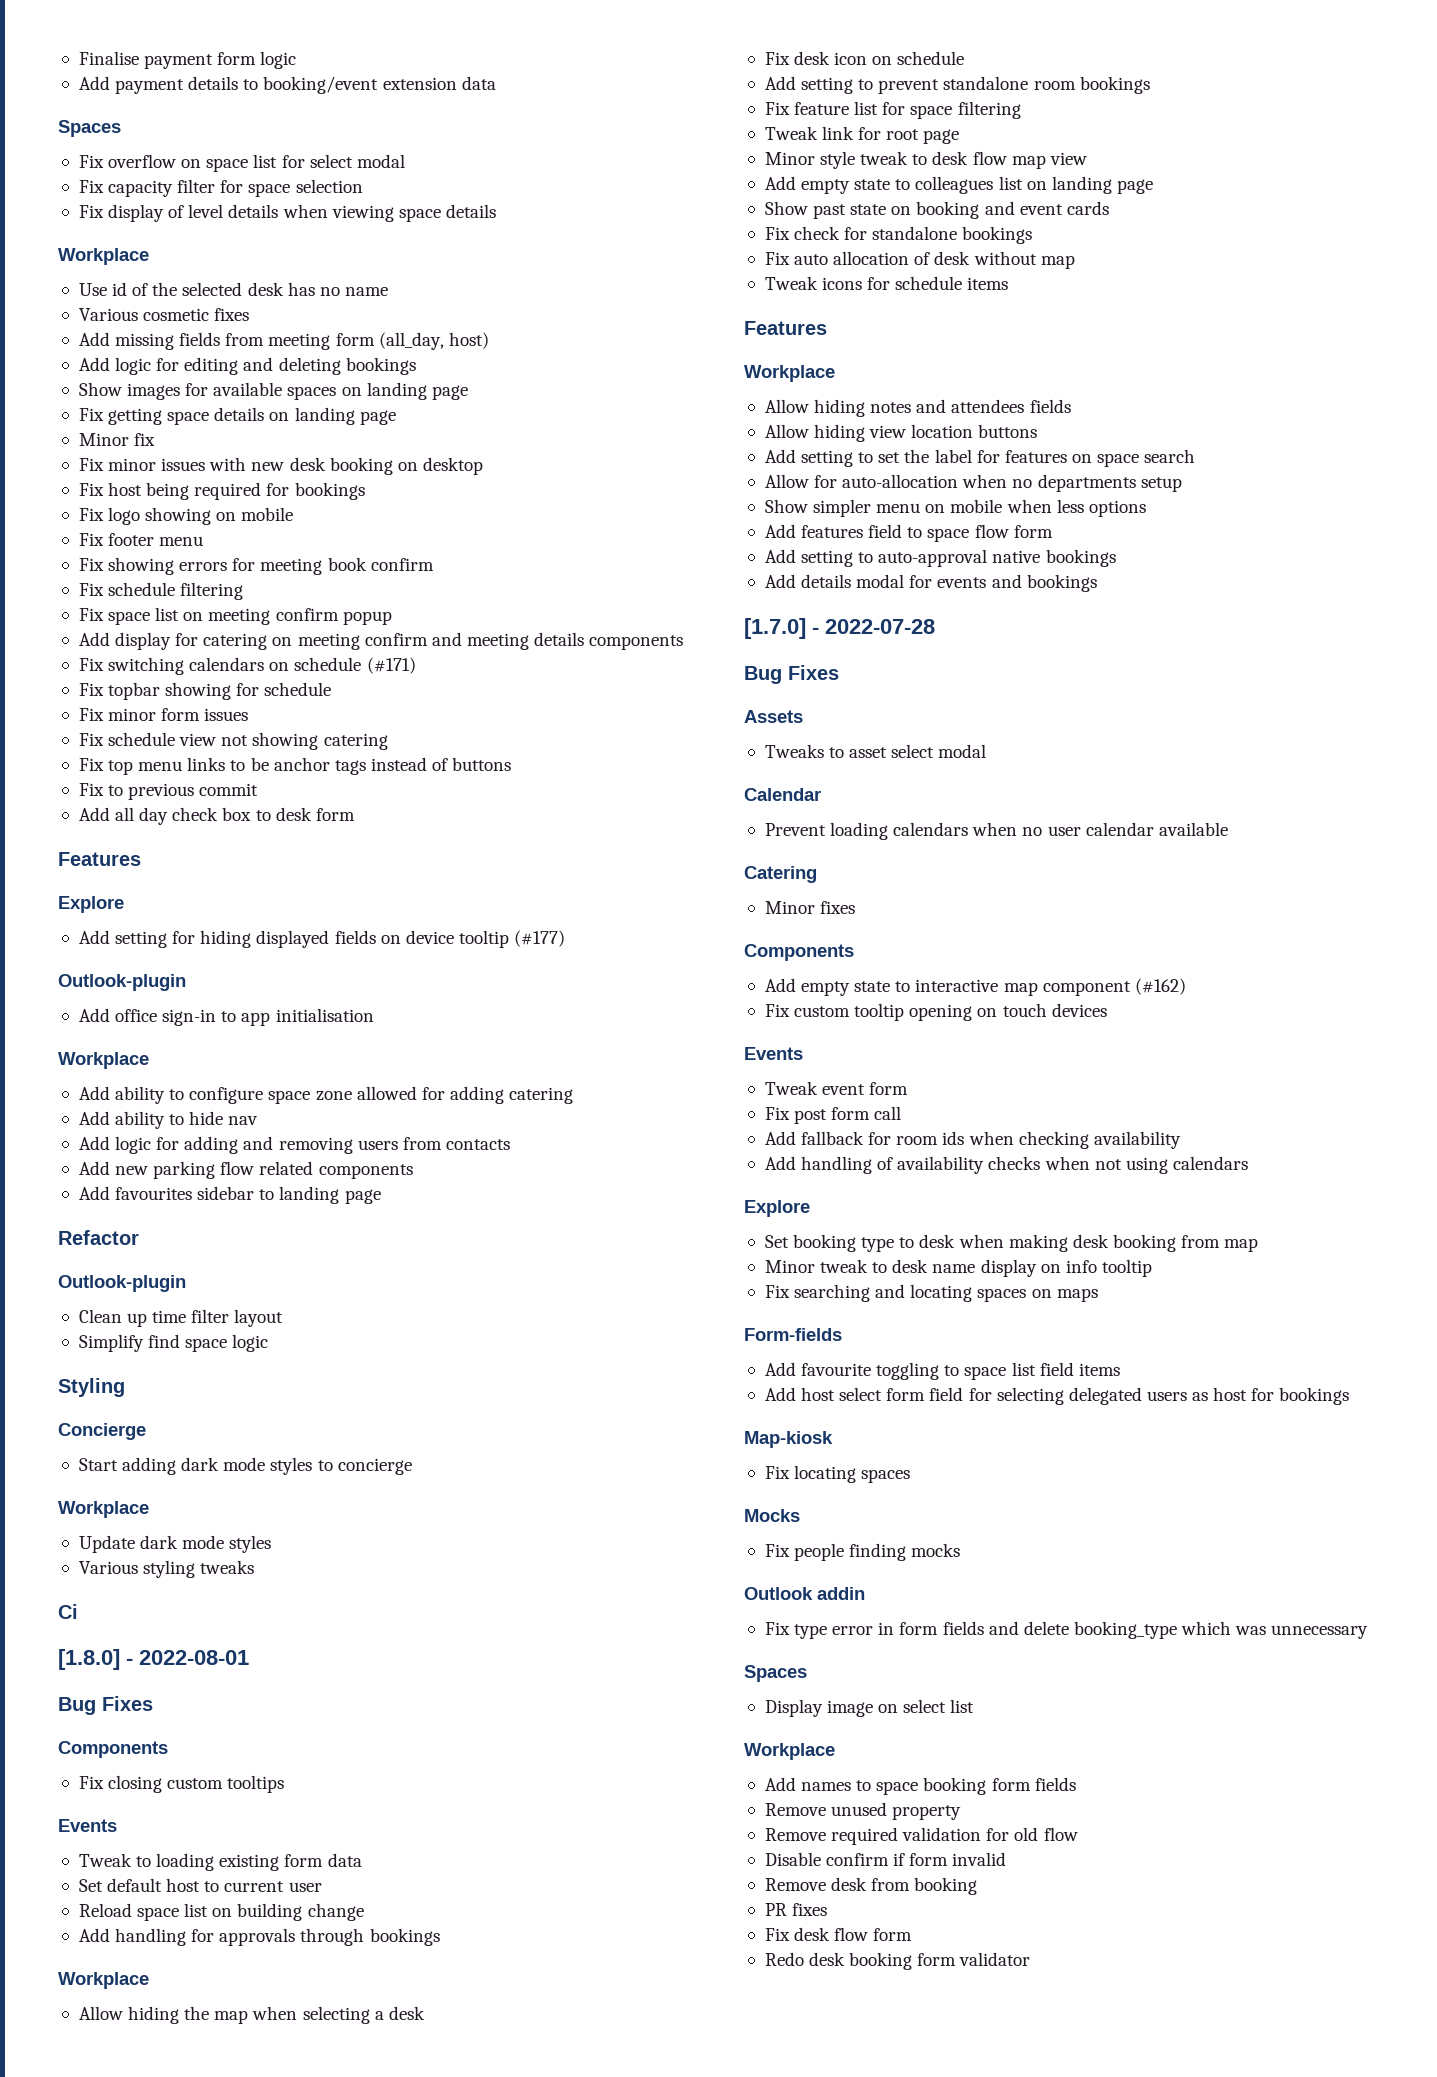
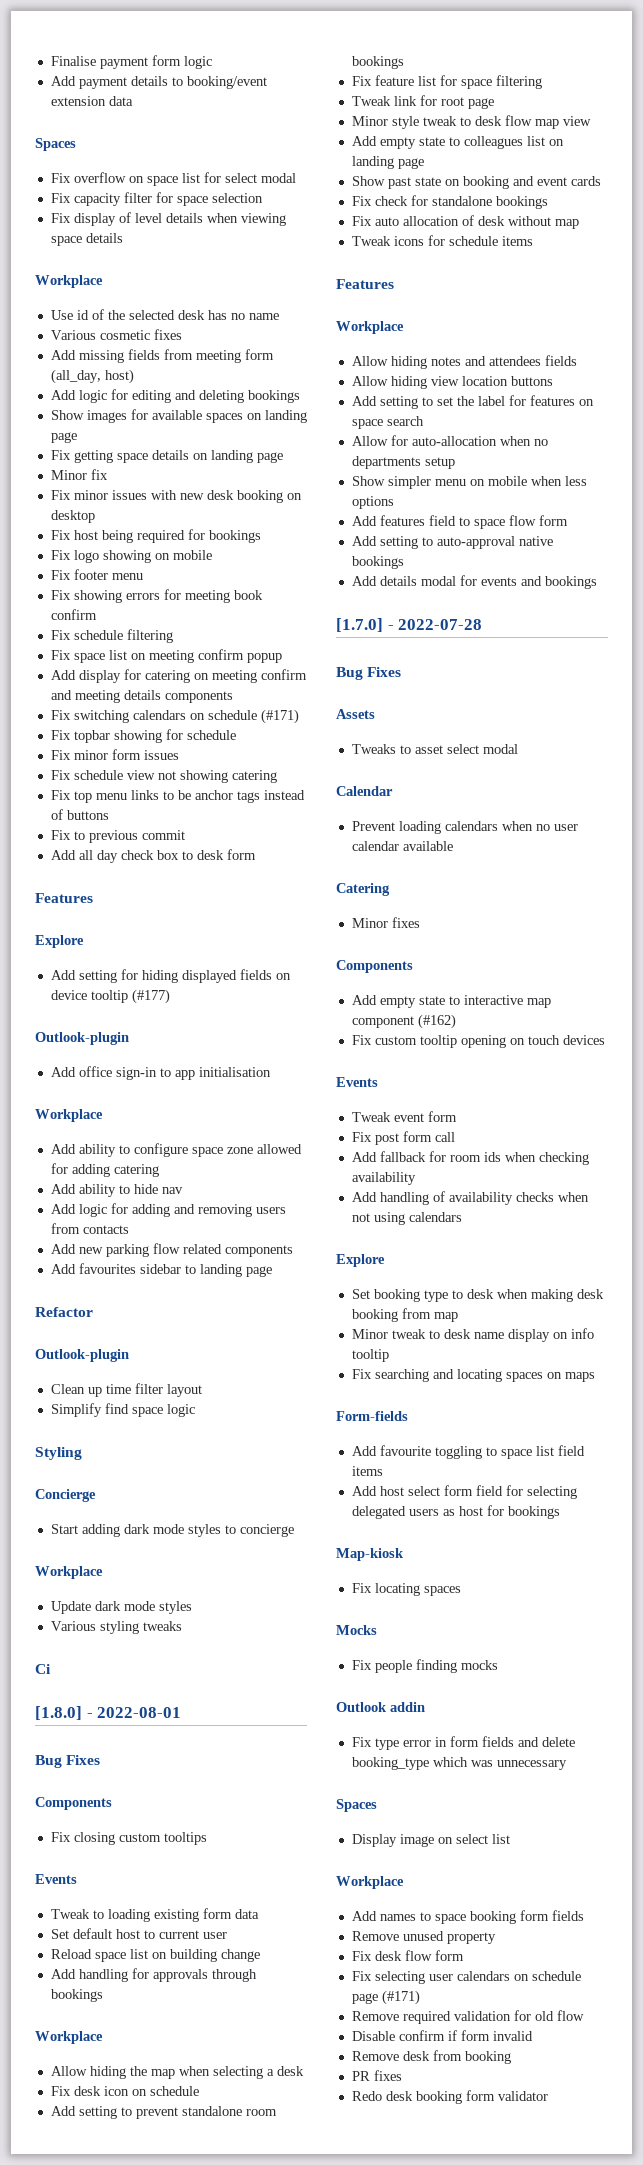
(962, 1812) none -> [351,1950,464,1961] [351,1971,581,1984] [351,1990,420,2005] // Fix desk flow form // Fix selecting user calendars on schedule page (#171)
[764,1927,913,1941] // Fix desk flow form -> (402, 2075) none

